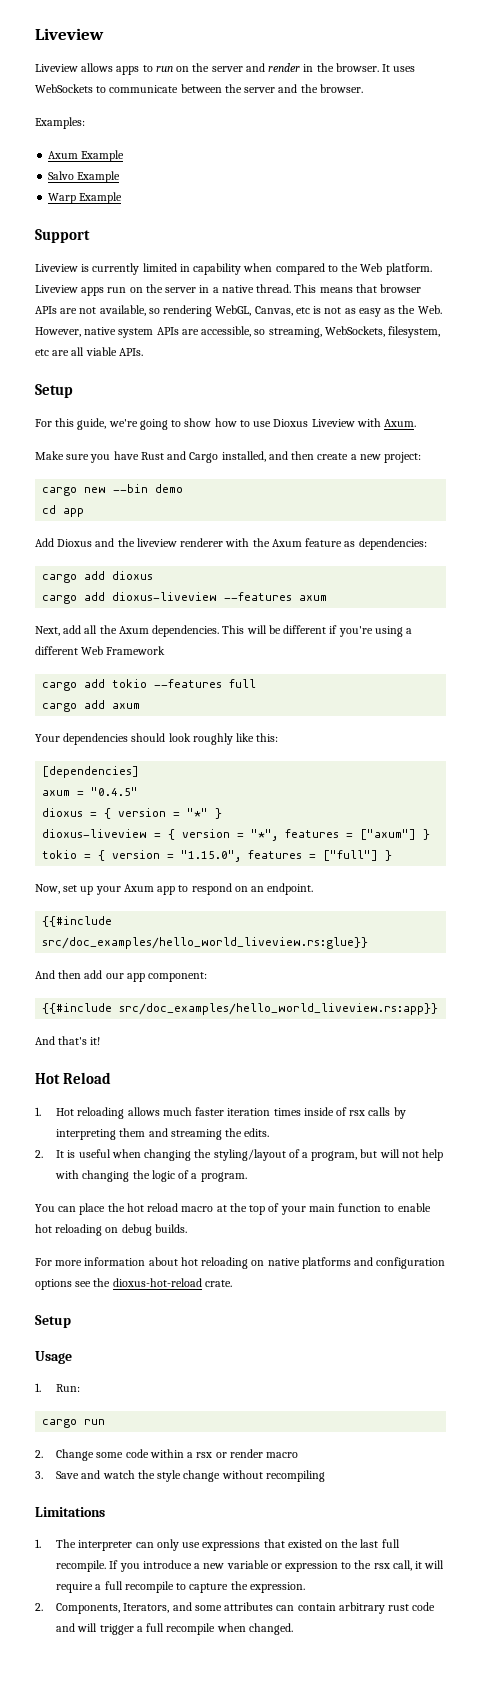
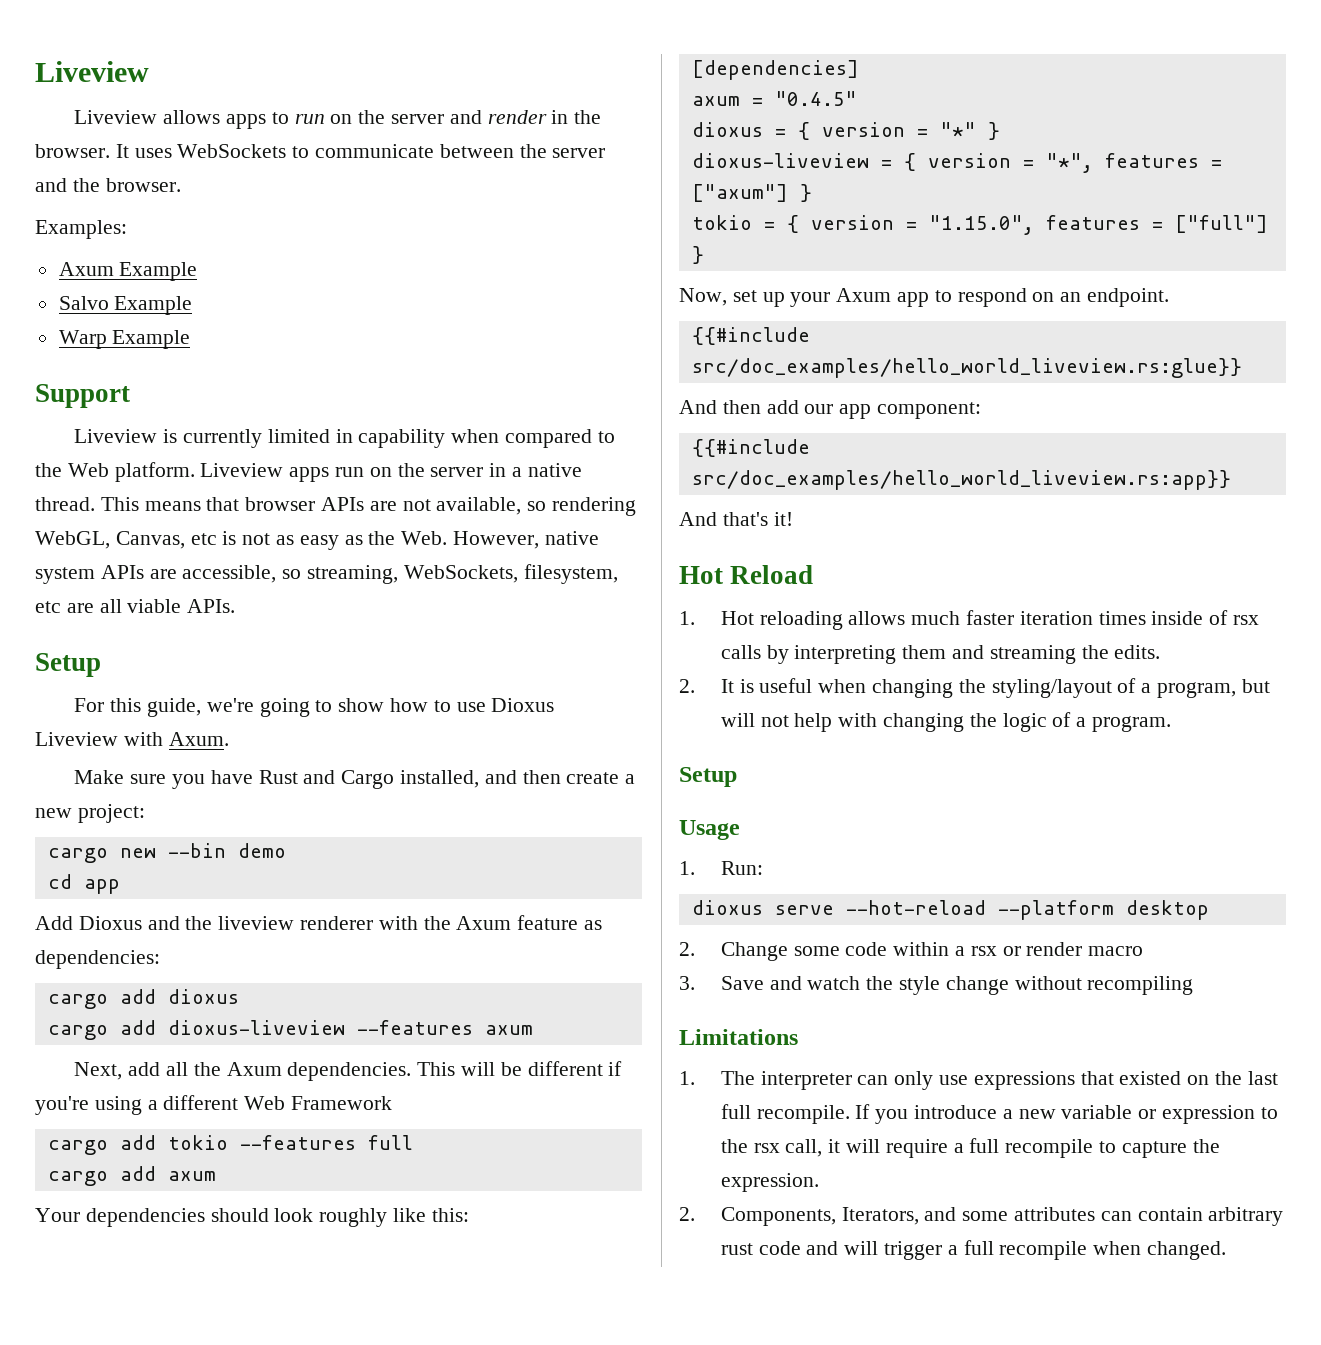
[35,1203,431,1215] [35,1224,187,1236] [35,1257,446,1269] [35,1278,232,1290] // You can place the hot reload macro at the top of your main function to enable hot reloading on debug builds. // For more information about hot reloading on native platforms and configuration options see the dioxus-hot-reload crate. -> (1171, 724) none
[42,1419,106,1428] cargo run -> [691,900,1209,920] dioxus serve --hot-reload --platform desktop

